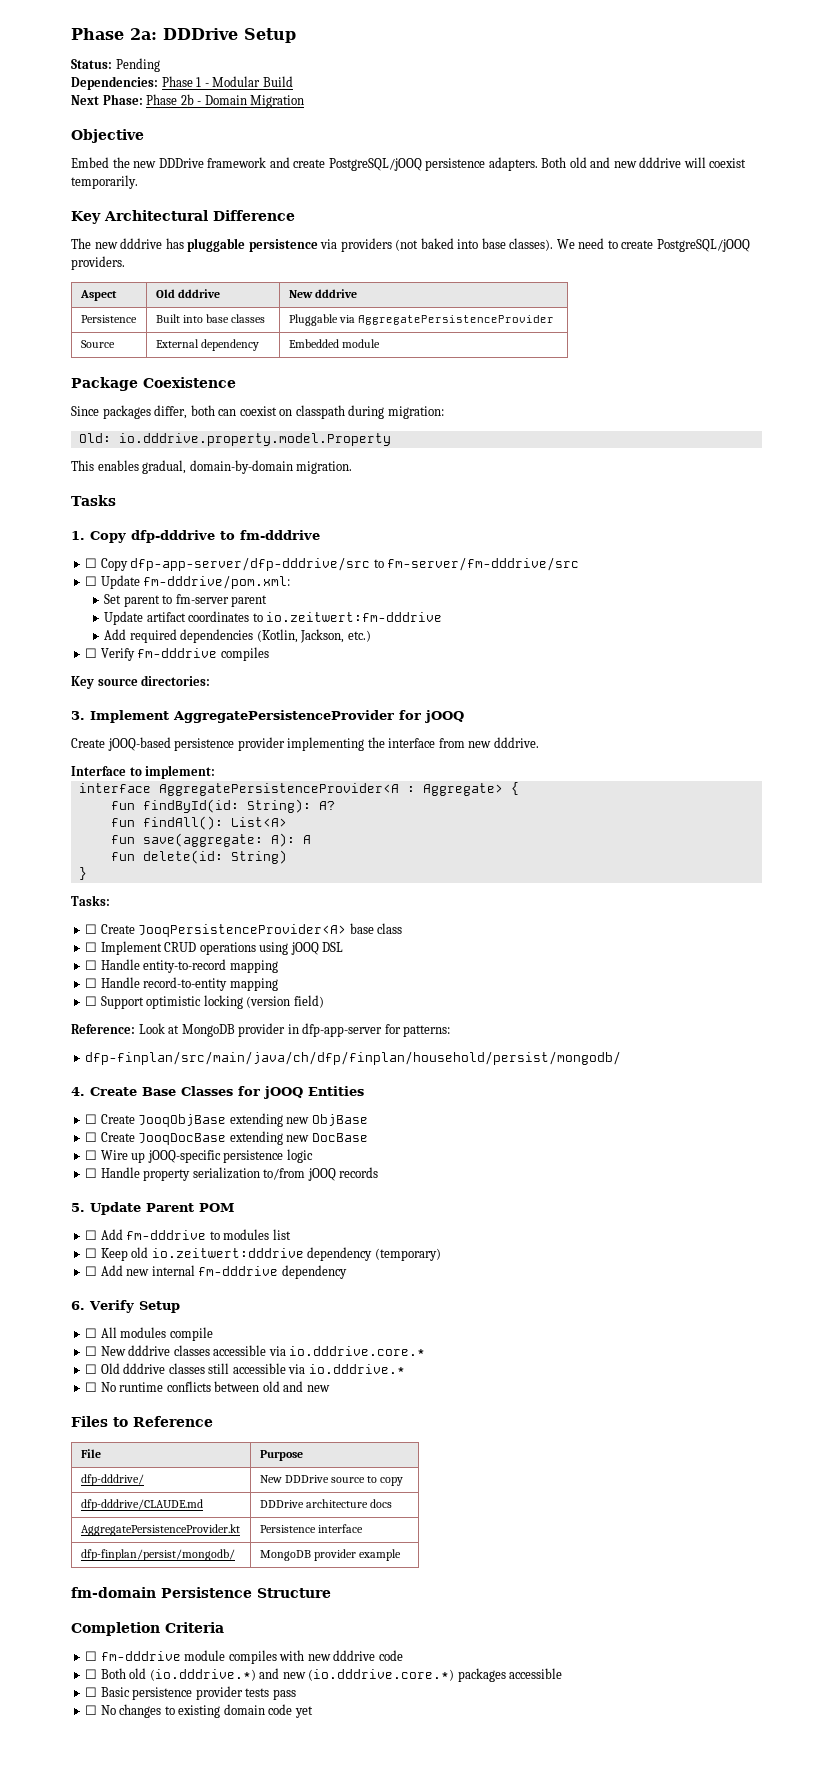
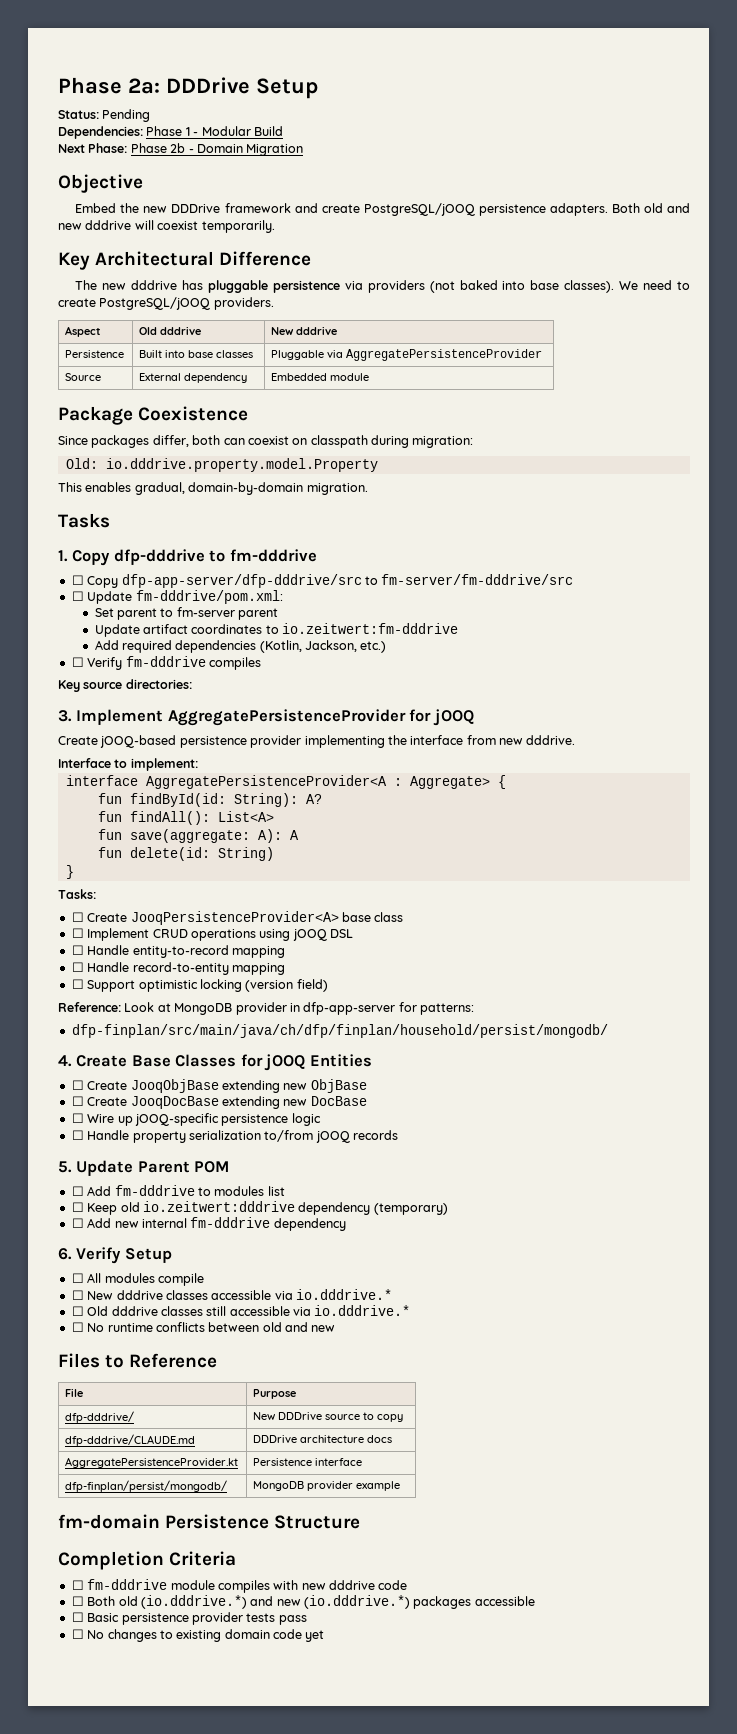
[289,1346,426,1356] io.dddrive.core.* -> [296,1289,392,1300] io.dddrive.*
[308,1669,455,1681] (io.dddrive.core.*) -> [304,1595,410,1609] (io.dddrive.*)

